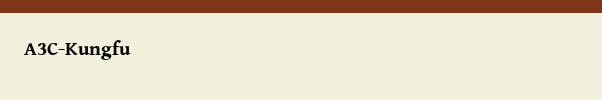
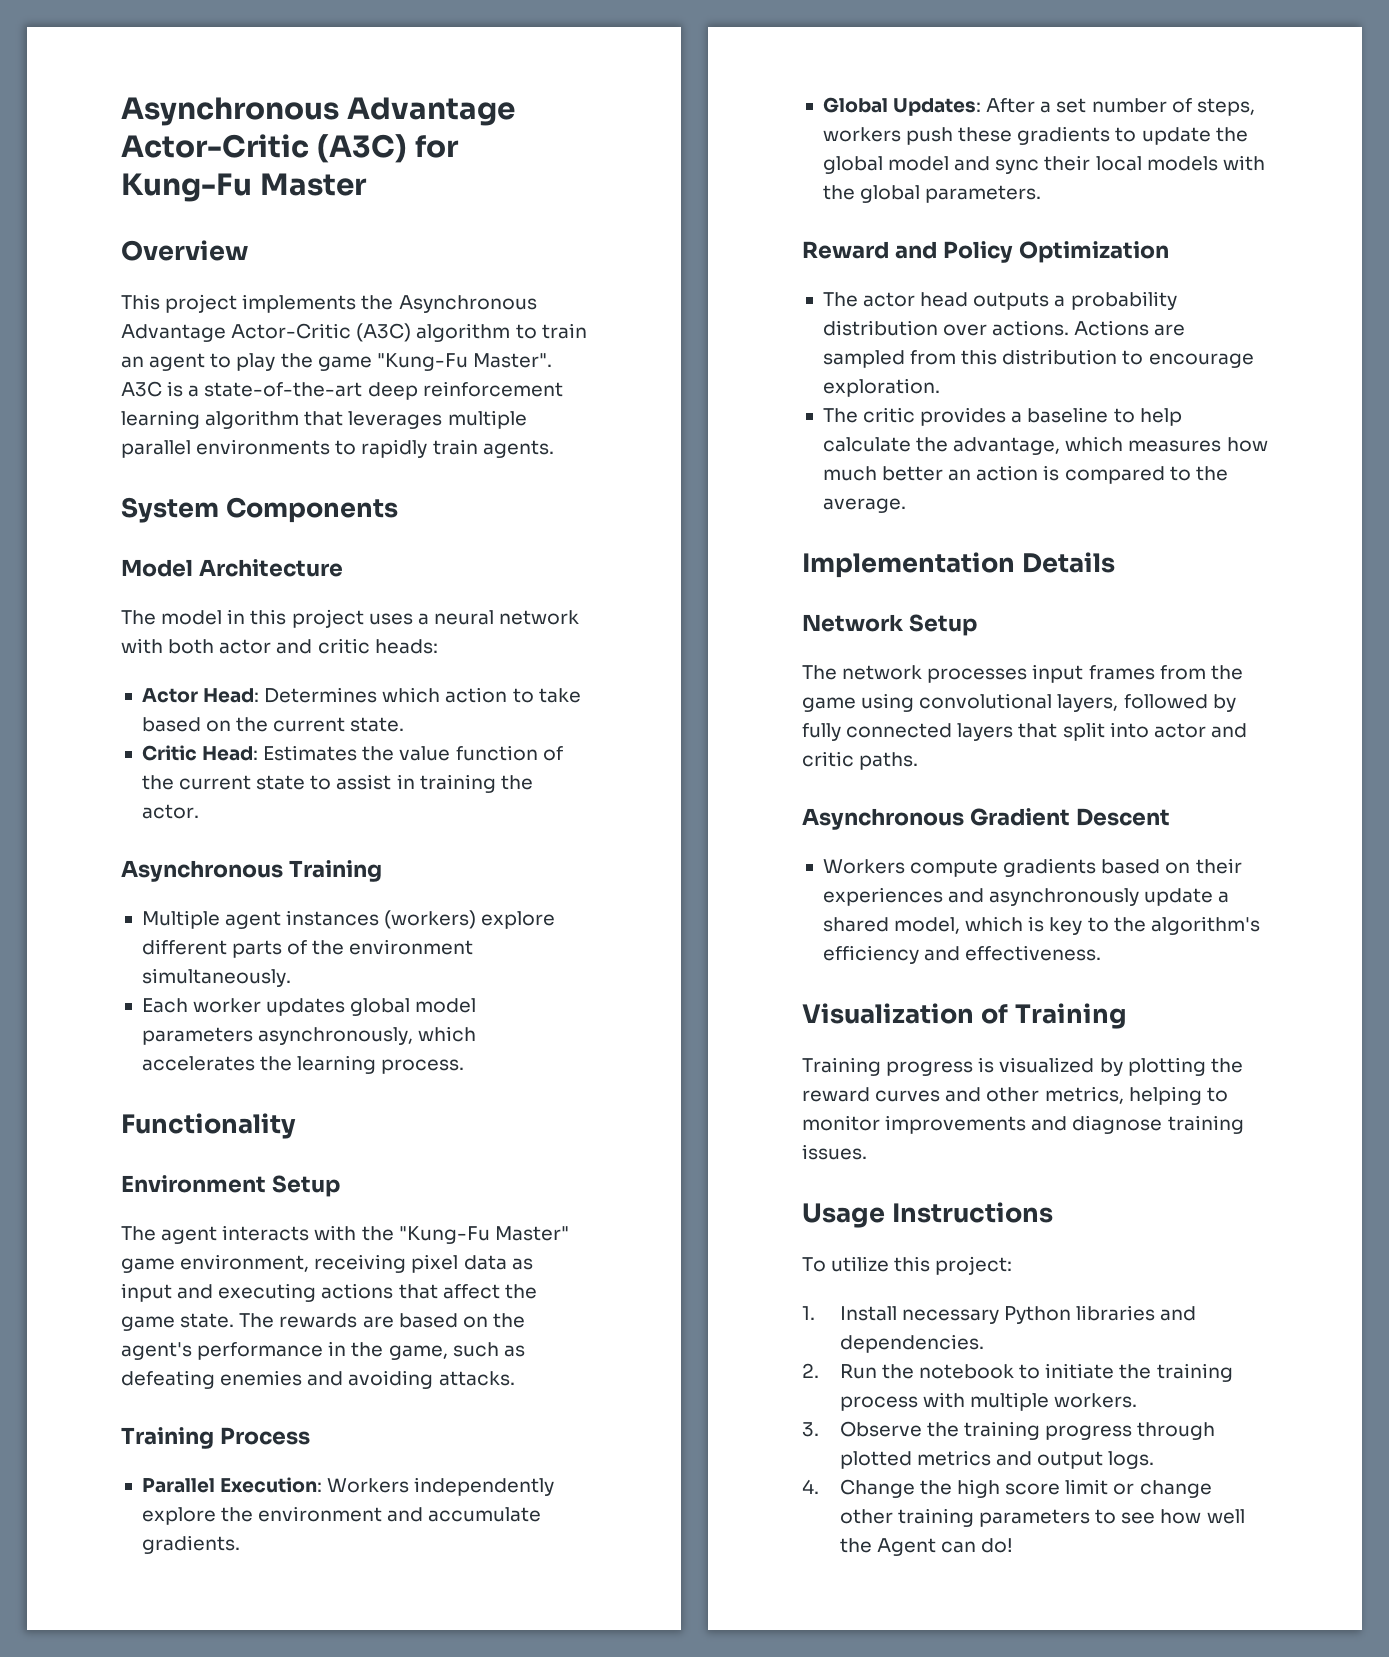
[24,40,131,60] A3C-Kungfu -> [121,97,515,126] [121,134,459,163] [121,173,367,202] [121,240,249,261] [121,294,537,313] [121,323,587,342] [121,353,552,371] [121,381,563,400] [121,410,527,429] [121,439,554,458] [121,497,398,523] [121,559,343,577] [121,609,580,628] [121,638,438,654] [141,687,581,703] [141,717,405,732] [141,745,563,761] [141,774,533,793] [141,804,199,819] [121,860,382,882] [141,910,556,929] [141,939,474,958] [141,968,291,987] [141,998,477,1016] [141,1026,477,1045] [141,1055,465,1074] [121,1113,296,1139] [121,1175,340,1197] [121,1225,569,1244] [121,1254,533,1273] [121,1283,537,1302] [121,1313,525,1331] [121,1341,525,1360] [121,1370,515,1389] [121,1427,310,1449] [141,1477,555,1496] [141,1506,542,1525] [141,1535,240,1554] [822,97,1255,116] [822,126,1248,145] [822,155,1265,174] [822,185,1042,203] [802,241,1169,263] [822,291,1177,310] [822,320,1186,336] [822,349,1254,368] [822,378,940,397] [822,407,1182,426] [822,436,1268,455] [822,465,1228,484] [822,498,906,513] [802,552,1115,578] [802,614,977,636] [802,664,1243,683] [802,693,1236,712] [802,722,1247,741] [802,751,919,770] [802,808,1170,830] [822,858,1242,877] [822,887,1230,906] [822,916,1260,935] [822,945,1102,964] [802,1003,1127,1029] [802,1057,1243,1076] [802,1086,1228,1105] [802,1115,1244,1134] [802,1144,867,1160] [802,1202,1053,1228] [802,1256,1013,1275] [802,1305,1197,1324] [839,1334,984,1353] [802,1363,1233,1382] [839,1392,1138,1411] [802,1421,1216,1440] [839,1450,1155,1469] [802,1479,1212,1498] [839,1508,1245,1527] [839,1538,1014,1556] Asynchronous Advantage Actor-Critic (A3C) for Kung-Fu Master // Overview // This project implements the Asynchronous Advantage Actor-Critic (A3C) algorithm to train an agent to play the game "Kung-Fu Master". A3C is a state-of-the-art deep reinforcement learning algorithm that leverages multiple parallel environments to rapidly train agents. // System Components // Model Architecture // The model in this project uses a neural network with both actor and critic heads: // Actor Head: Determines which action to take based on the current state. // Critic Head: Estimates the value function of the current state to assist in training the actor. // Asynchronous Training // Multiple agent instances (workers) explore different parts of the environment simultaneously. // Each worker updates global model parameters asynchronously, which accelerates the learning process. // Functionality // Environment Setup // The agent interacts with the "Kung-Fu Master" game environment, receiving pixel data as input and executing actions that affect the game state. The rewards are based on the agent's performance in the game, such as defeating enemies and avoiding attacks. // Training Process // Parallel Execution: Workers independently explore the environment and accumulate gradients. // Global Updates: After a set number of steps, workers push these gradients to update the global model and sync their local models with the global parameters. // Reward and Policy Optimization // The actor head outputs a probability distribution over actions. Actions are sampled from this distribution to encourage exploration. // The critic provides a baseline to help calculate the advantage, which measures how much better an action is compared to the average. // Implementation Details // Network Setup // The network processes input frames from the game using convolutional layers, followed by fully connected layers that split into actor and critic paths. // Asynchronous Gradient Descent // Workers compute gradients based on their experiences and asynchronously update a shared model, which is key to the algorithm's efficiency and effectiveness. // Visualization of Training // Training progress is visualized by plotting the reward curves and other metrics, helping to monitor improvements and diagnose training issues. // Usage Instructions // To utilize this project: // 1. Install necessary Python libraries and dependencies. // 2. Run the notebook to initiate the training process with multiple workers. // 3. Observe the training progress through plotted metrics and output logs. // 4. Change the high score limit or change other training parameters to see how well the Agent can do!

